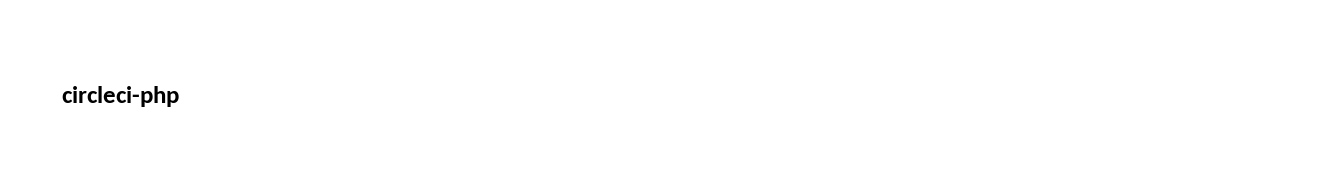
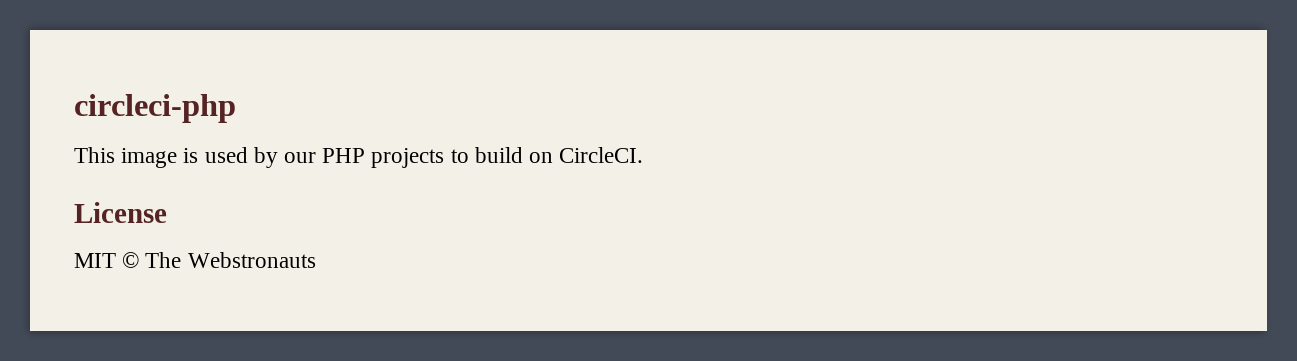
(179, 96) none -> [74,147,644,168] [74,202,167,223] [74,252,316,268] // This image is used by our PHP projects to build on CircleCI. // License // MIT © The Webstronauts

